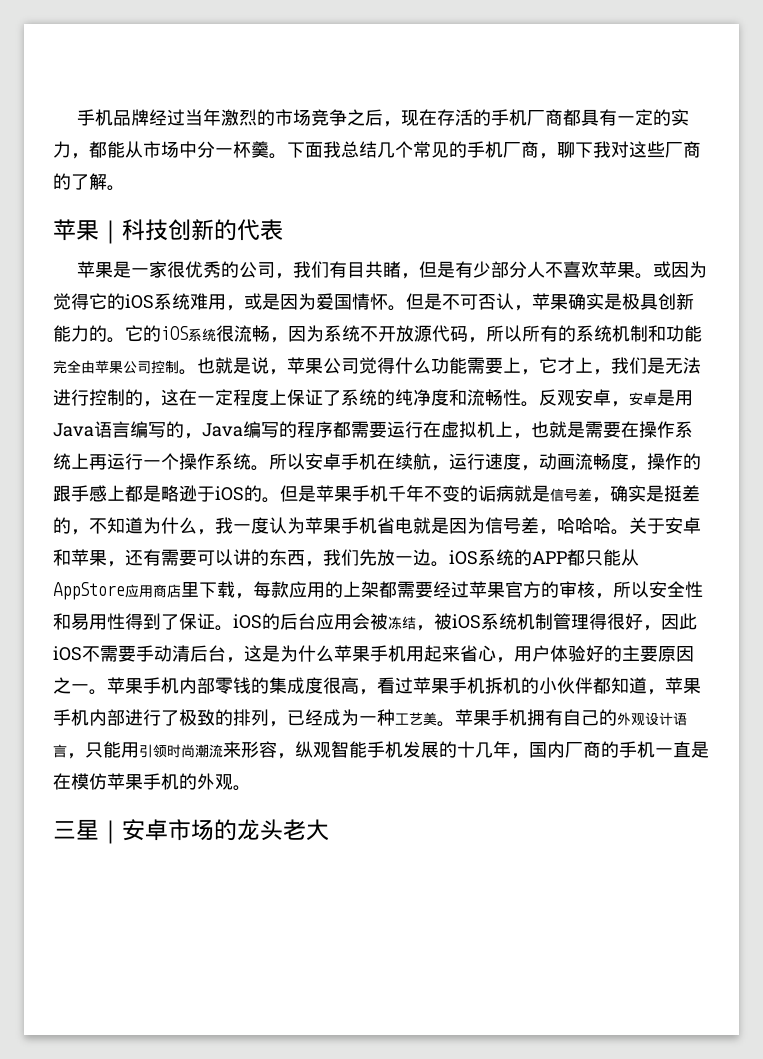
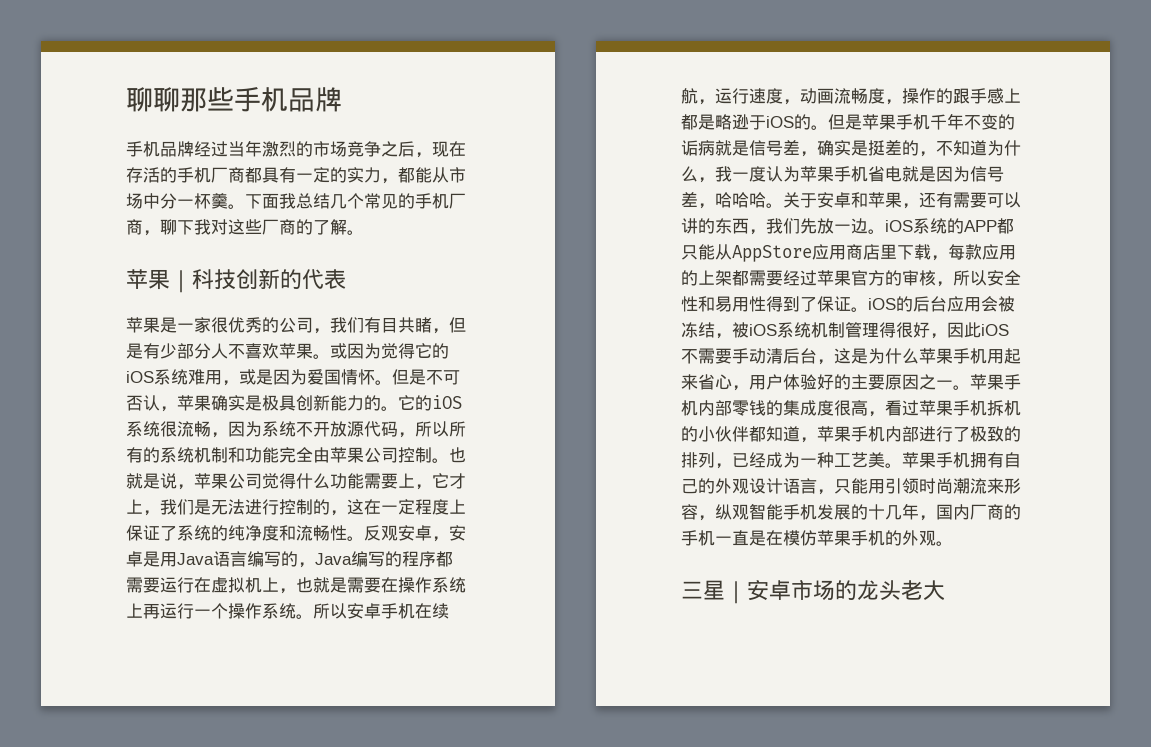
(76, 117) none -> [126,87,342,112] 聊聊那些手机品牌 //

